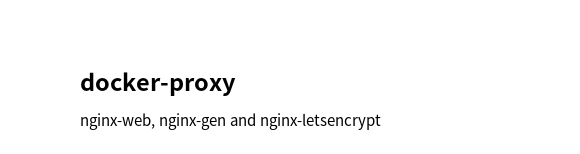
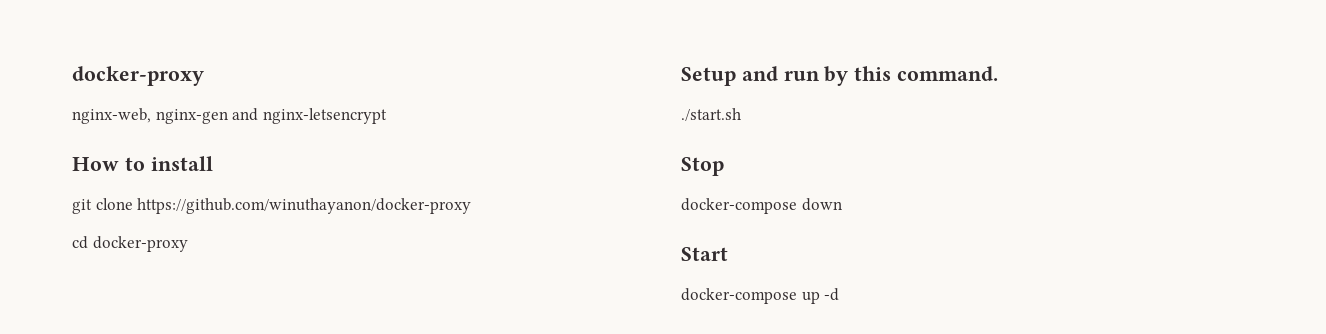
(382, 121) none -> [72,156,213,171] [72,198,472,214] [72,236,188,252] [681,66,999,86] [681,108,741,121] [681,157,724,176] [681,198,842,214] [681,247,728,261] [681,288,840,304] // How to install // git clone https://github.com/winuthayanon/docker-proxy // cd docker-proxy // Setup and run by this command. // ./start.sh // Stop // docker-compose down // Start // docker-compose up -d

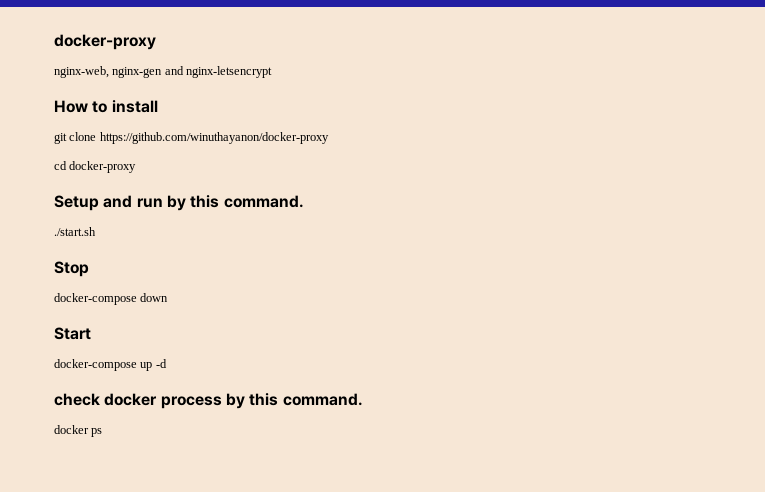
(840, 294) none -> [54,393,363,409] [54,425,103,437] // check docker process by this command. // docker ps

